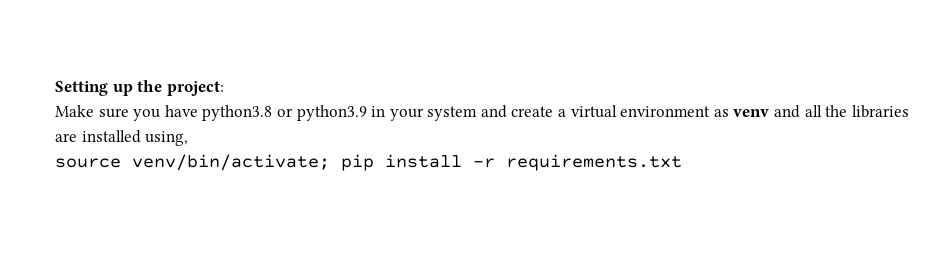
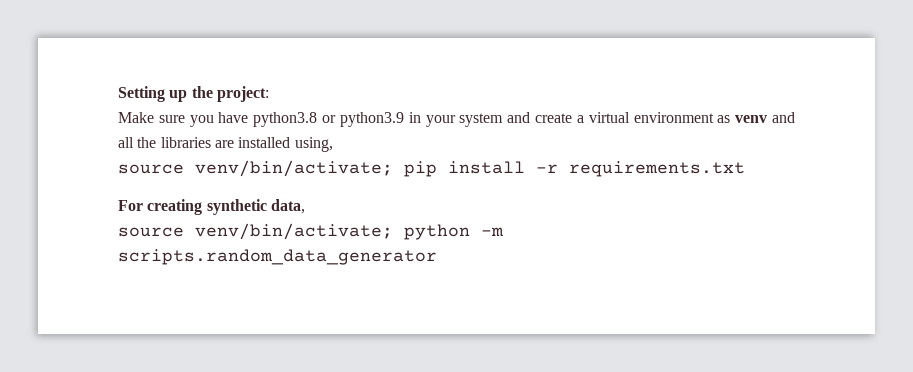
(682, 162) none -> [118,199,305,215] [118,223,504,240] [118,249,437,265] // For creating synthetic data, // source venv/bin/activate; python -m scripts.random_data_generator

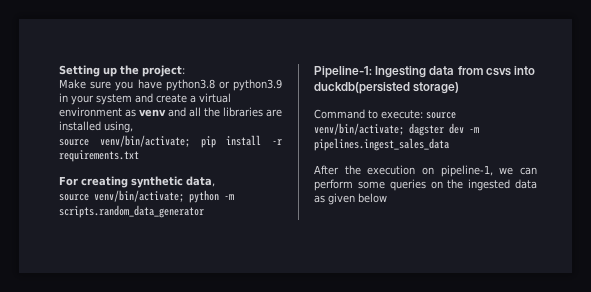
(437, 257) none -> [314,66,536,78] [314,82,460,94] [314,109,456,119] [314,123,479,136] [314,138,449,151] [314,165,537,177] [314,179,537,191] [314,193,387,205] // Pipeline-1: Ingesting data from csvs into duckdb(persisted storage) // Command to execute: source venv/bin/activate; dagster dev -m pipelines.ingest_sales_data // After the execution on pipeline-1, we can perform some queries on the ingested data as given below

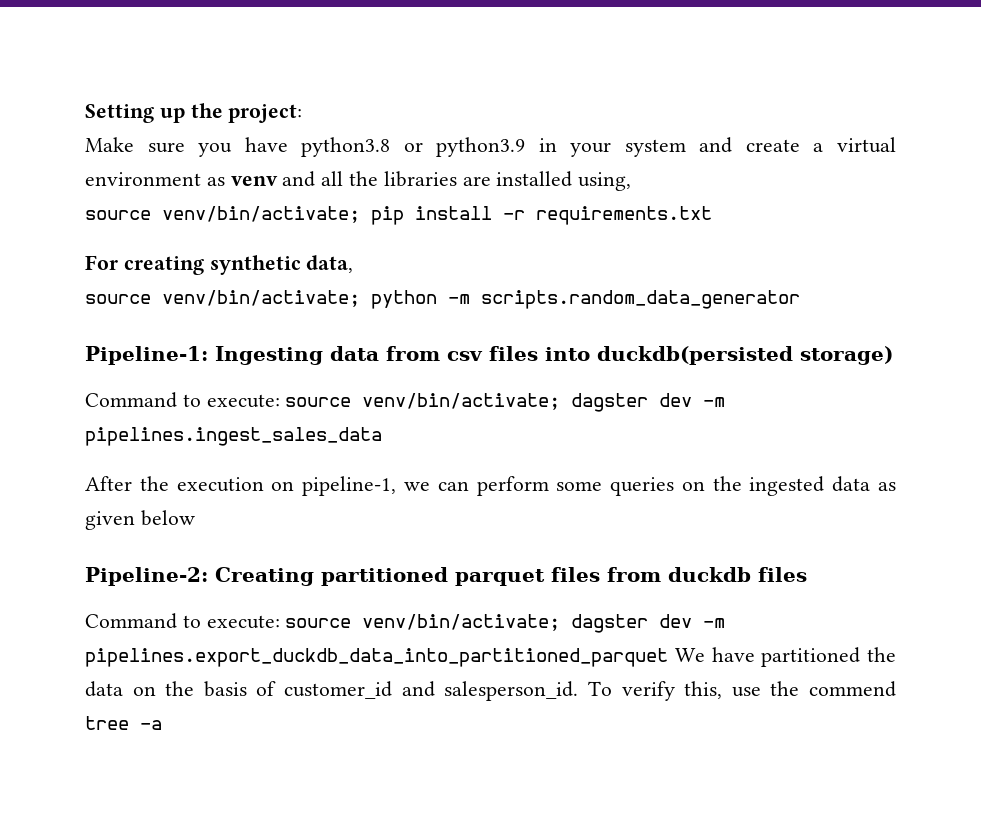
[485,68,511,76] csvs -> [447,346,538,361] csv files
(387, 198) none -> [85,567,807,586] [85,613,726,633] [85,647,896,667] [85,681,897,701] [85,716,162,730] // Pipeline-2: Creating partitioned parquet files from duckdb files // Command to execute: source venv/bin/activate; dagster dev -m pipelines.export_duckdb_data_into_partitioned_parquet We have partitioned the data on the basis of customer_id and salesperson_id. To verify this, use the commend tree -a

